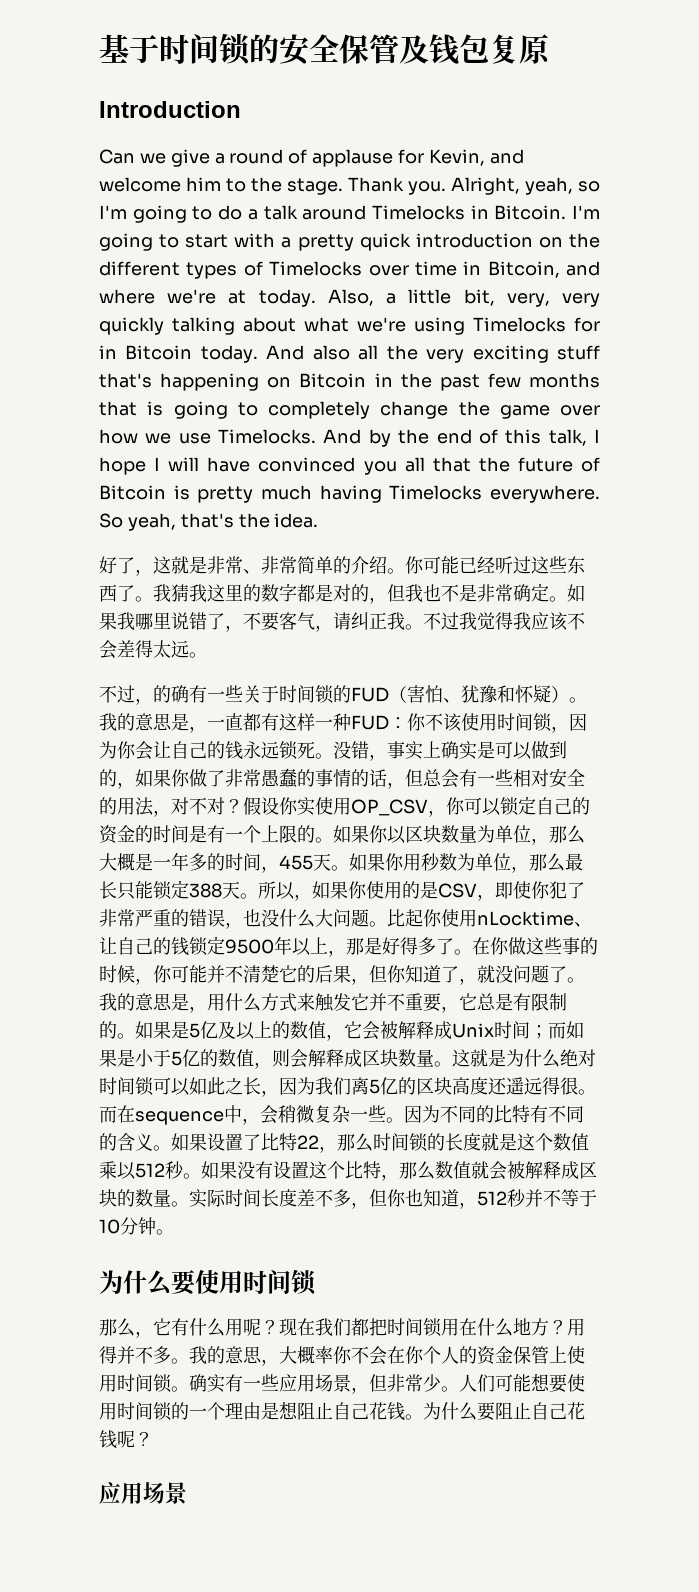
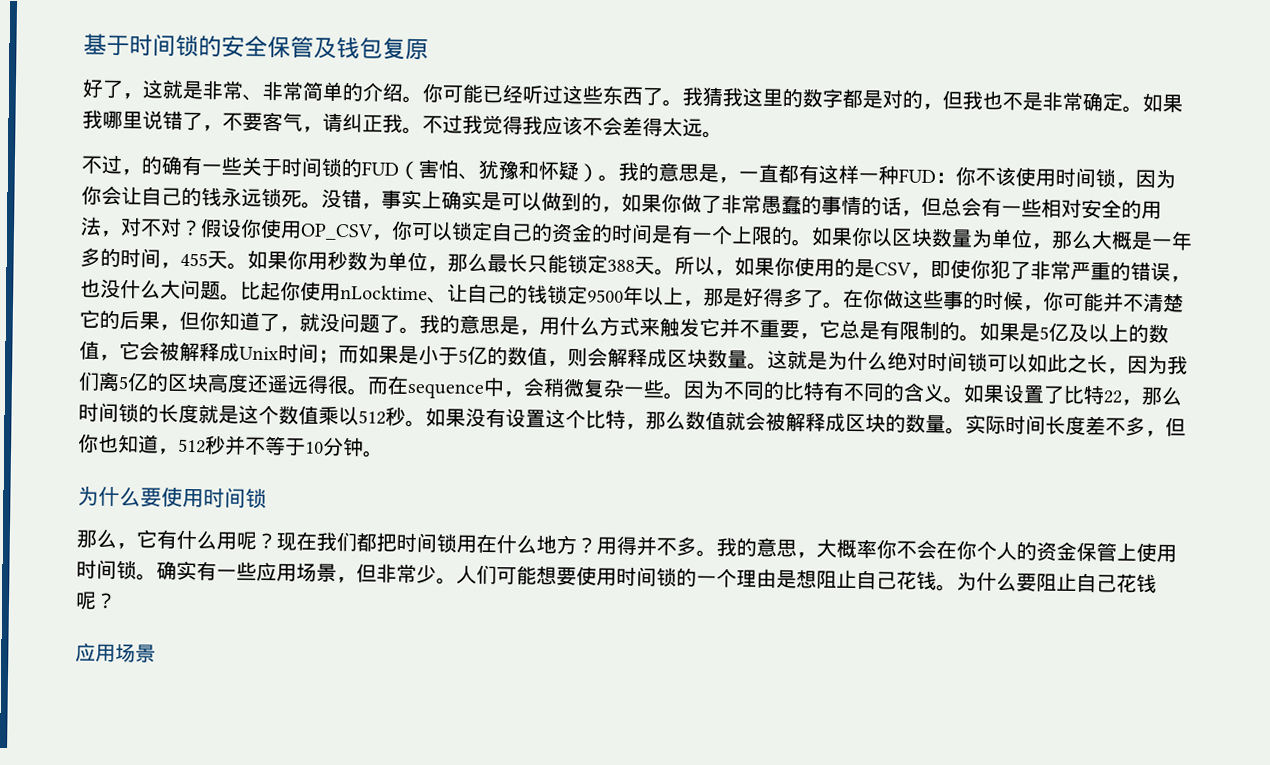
[99,101,241,118] [99,149,524,167] [99,177,600,195] [99,205,600,223] [99,233,600,251] [99,261,600,279] [99,289,600,307] [99,317,600,335] [99,345,600,363] [99,373,600,391] [99,401,600,419] [99,429,601,447] [99,457,601,475] [99,485,601,503] [99,513,319,531] // Introduction // Can we give a round of applause for Kevin, and welcome him to the stage. Thank you. Alright, yeah, so I'm going to do a talk around Timelocks in Bitcoin. I'm going to start with a pretty quick introduction on the different types of Timelocks over time in Bitcoin, and where we're at today. Also, a little bit, very, very quickly talking about what we're using Timelocks for in Bitcoin today. And also all the very exciting stuff that's happening on Bitcoin in the past few months that is going to completely change the game over how we use Timelocks. And by the end of this talk, I hope I will have convinced you all that the future of Bitcoin is pretty much having Timelocks everywhere. So yeah, that's the idea. -> (429, 49) none
[297,797,315,816] 实 -> (262, 228) none

